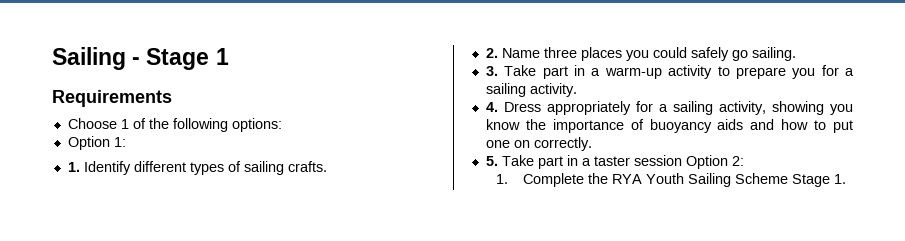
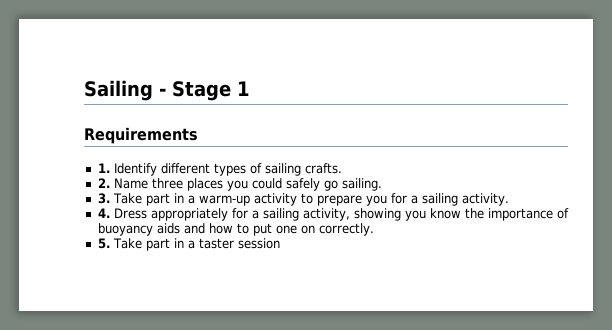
[67,118,282,132] [67,136,126,150] // Choose 1 of the following options: // Option 1: -> (198, 135) none
[685,155,744,169] [496,173,846,187] Option 2: // 1. Complete the RYA Youth Sailing Scheme Stage 1. -> (280, 243) none

